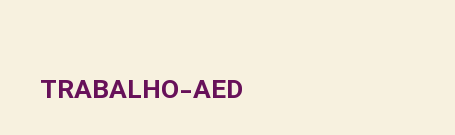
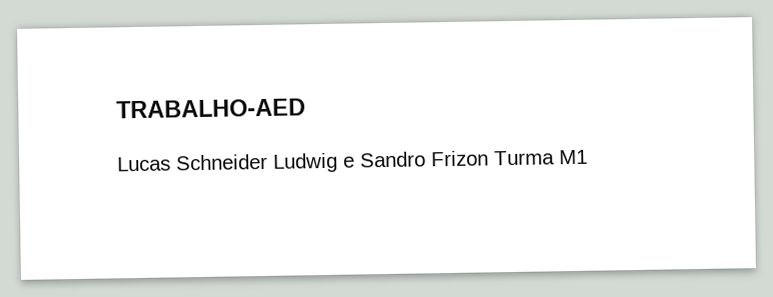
(243, 89) none -> [117,149,588,173] // Lucas Schneider Ludwig e Sandro Frizon Turma M1

